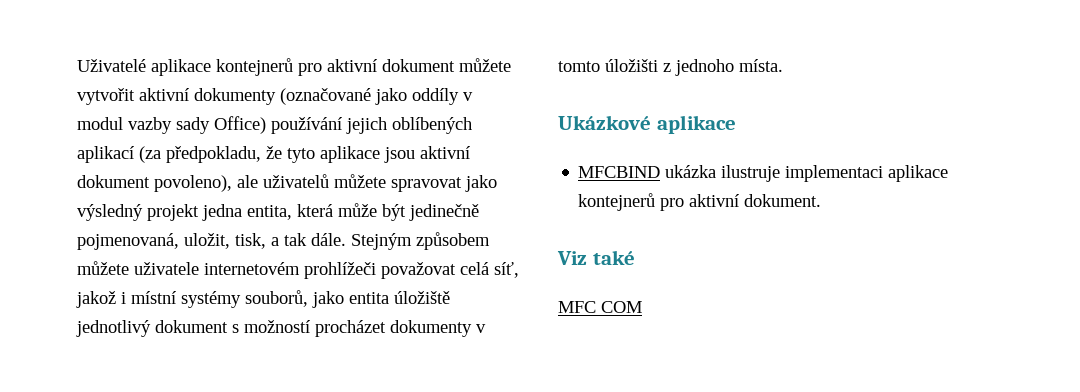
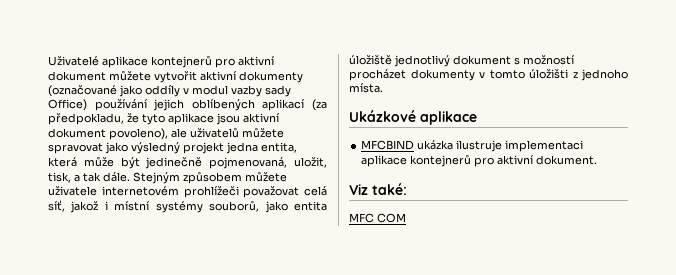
[592,250,635,265] také -> [372,183,407,195] také:

